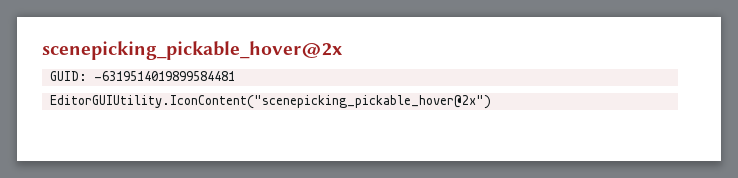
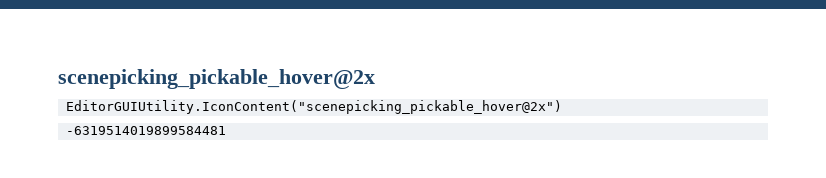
[50,71,88,81] GUID: -> [66,100,563,114] EditorGUIUtility.IconContent("scenepicking_pickable_hover@2x") //
[50,95,492,109] // EditorGUIUtility.IconContent("scenepicking_pickable_hover@2x") -> (227, 130) none

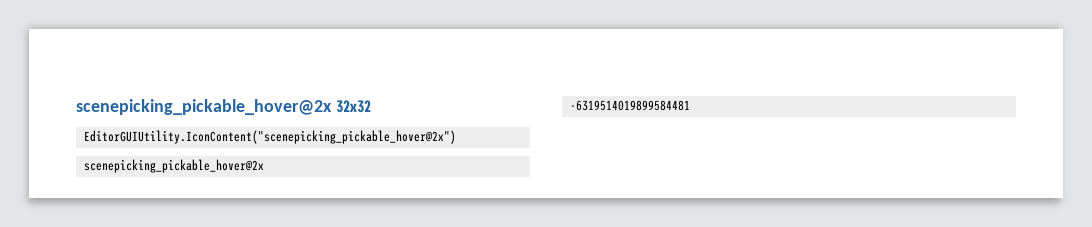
[58,69,375,89] scenepicking_pickable_hover@2x -> [76,99,371,115] scenepicking_pickable_hover@2x 32x32
(563, 107) none -> [84,159,265,173] // scenepicking_pickable_hover@2x

